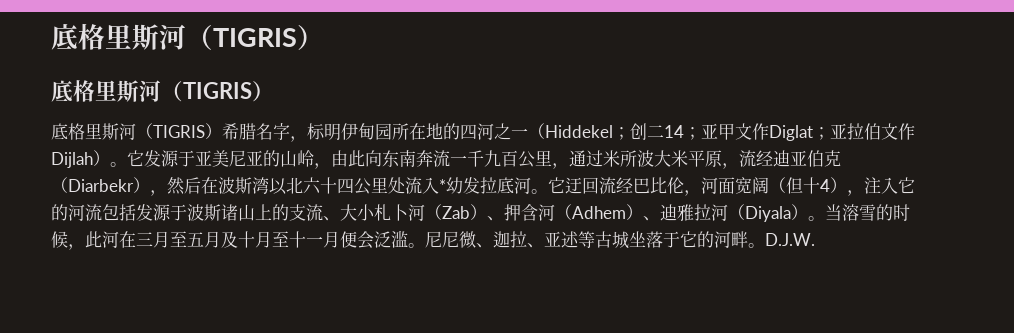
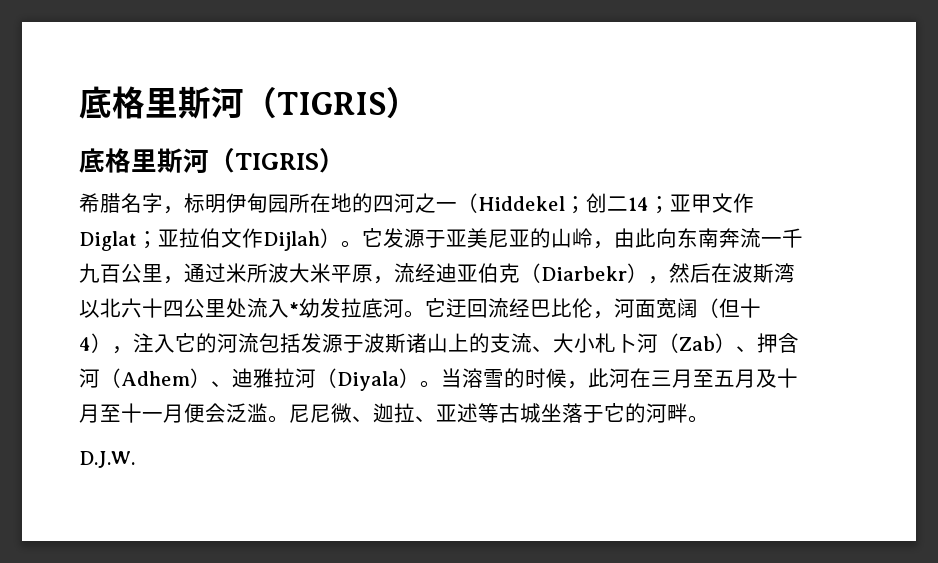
[51,123,222,140] 底格里斯河（TIGRIS） -> (345, 160) none
(765, 245) none -> (709, 419) //

